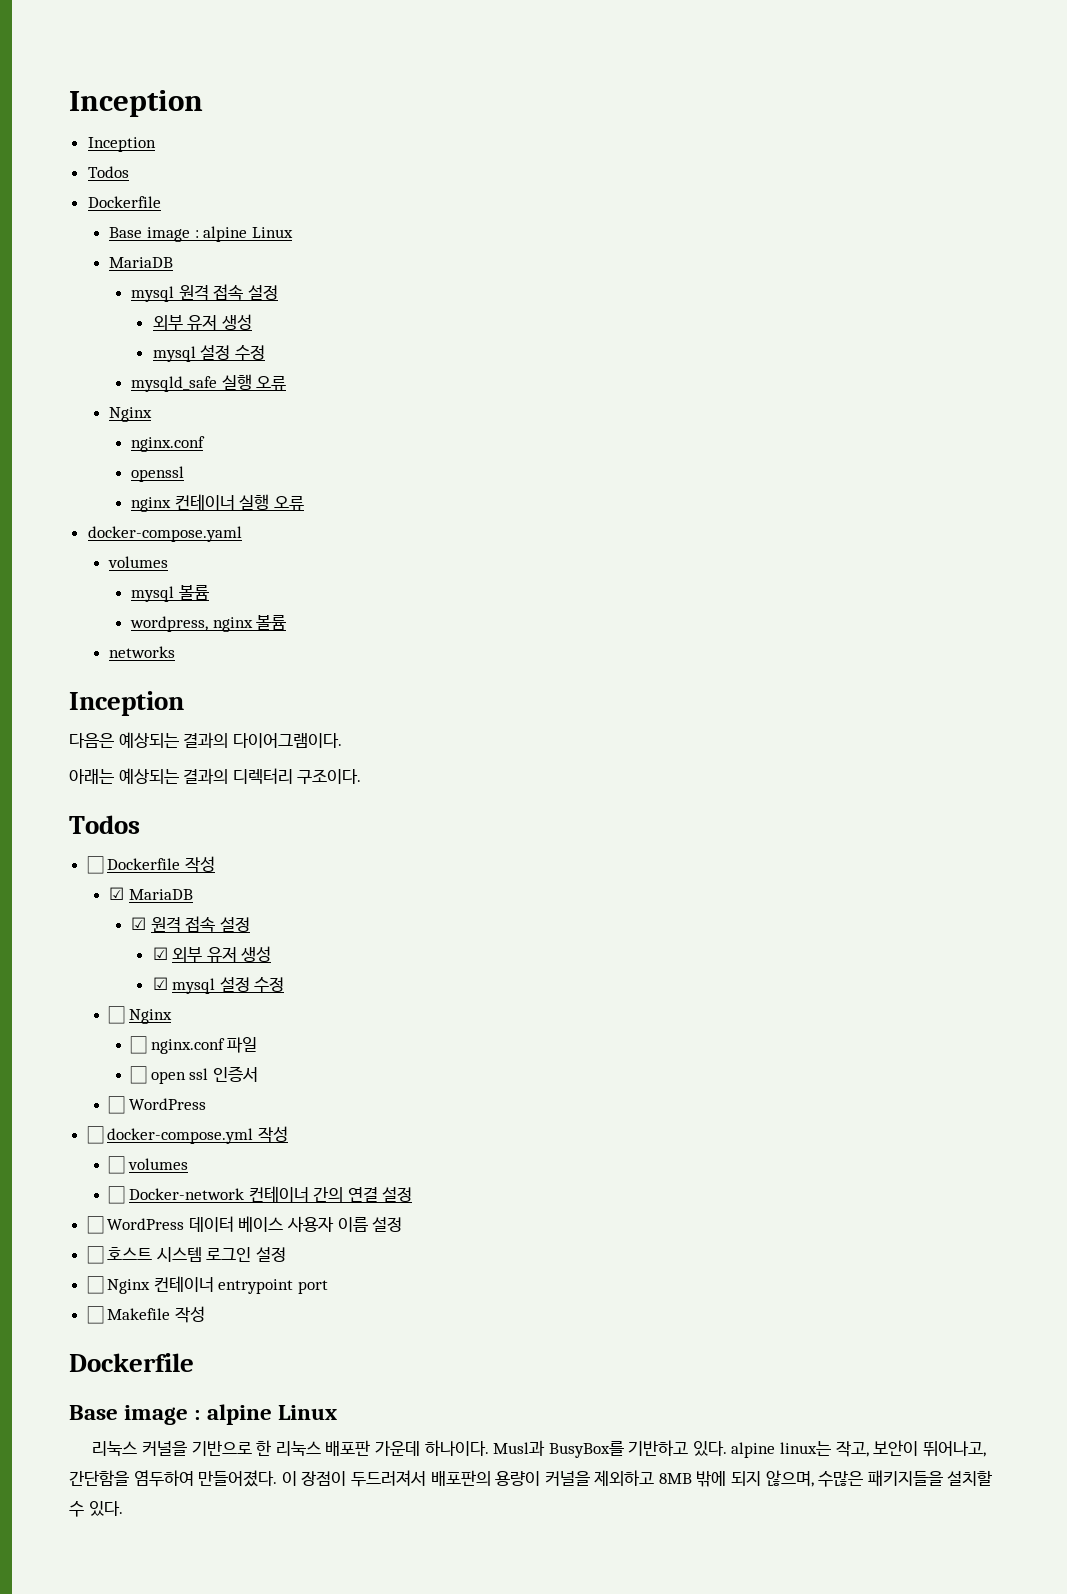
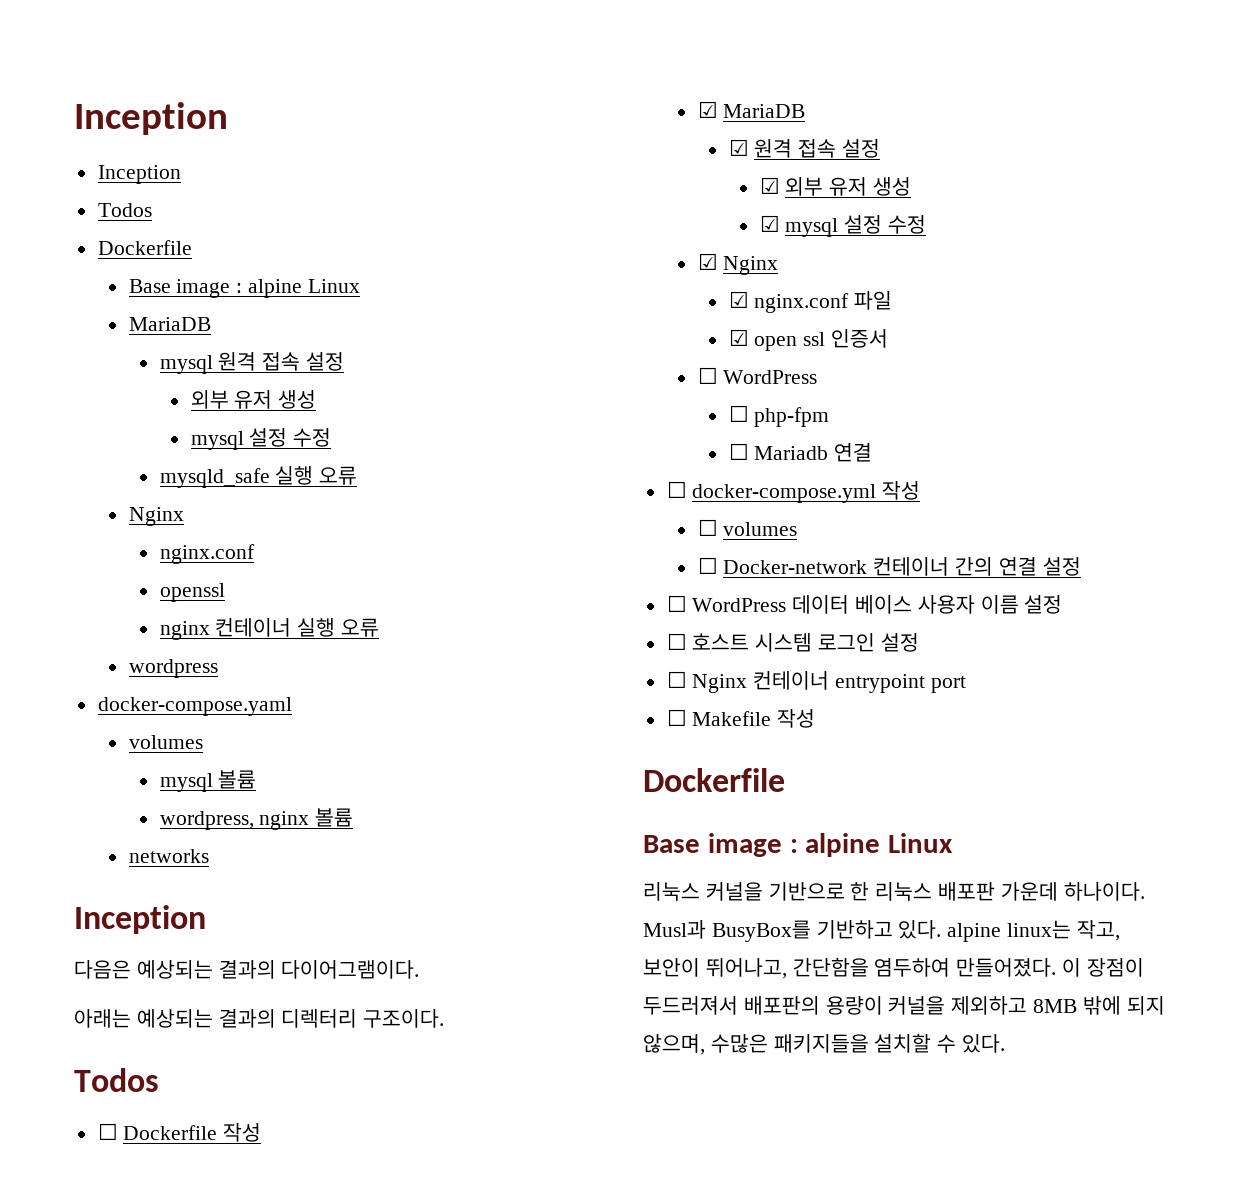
(304, 503) none -> [128,659,218,678] // wordpress
[108,1006,172,1024] [129,1036,147,1054] ☐ Nginx // ☐ -> [697,253,779,275] [728,291,749,308] ☑ Nginx // ☑
[129,1066,147,1084] ☐ -> [728,329,749,346] ☑
(206, 1104) none -> [728,405,830,427] [728,443,873,462] // ☐ php-fpm // ☐ Mariadb 연결

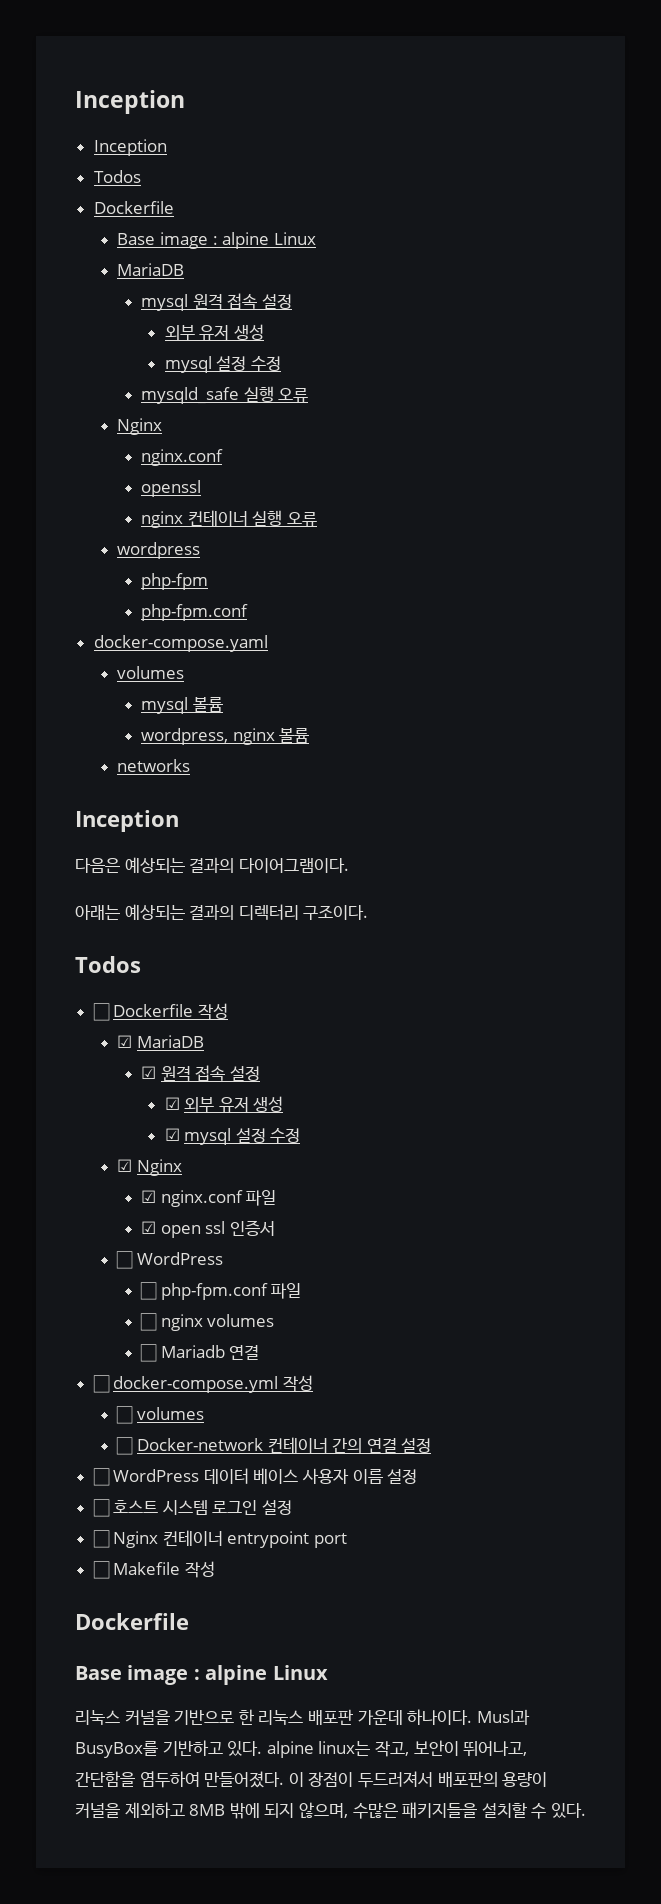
(218, 668) none -> [140,573,208,590] [140,604,248,621] // php-fpm // php-fpm.conf
[754,407,830,427] php-fpm -> [160,1283,302,1300] [139,1313,275,1331] php-fpm.conf 파일 // ☐ nginx volumes

